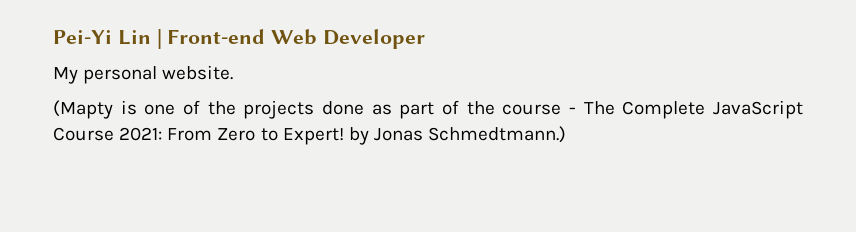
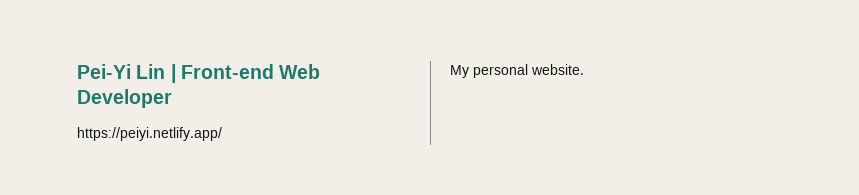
(426, 39) none -> [77,127,222,141] // https://peiyi.netlify.app/
[53,100,803,119] [53,126,567,145] // (Mapty is one of the projects done as part of the course - The Complete JavaScript Course 2021: From Zero to Expert! by Jonas Schmedtmann.) -> (584, 69) none

